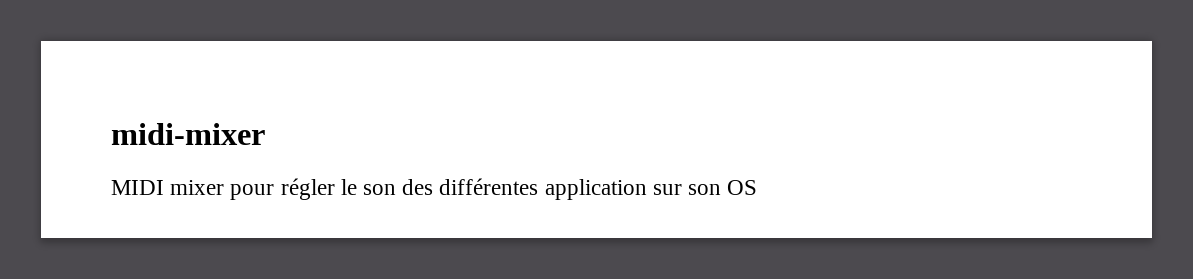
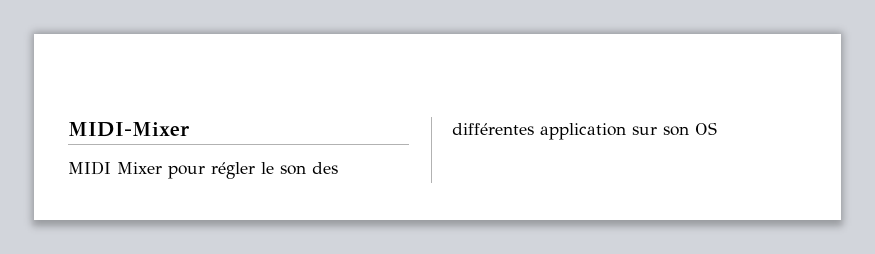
[111,123,265,145] midi-mixer -> [68,122,190,137] MIDI-Mixer
[170,180,225,195] mixer -> [117,162,162,174] Mixer

